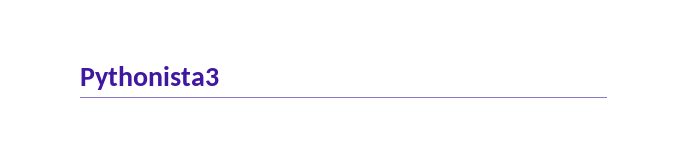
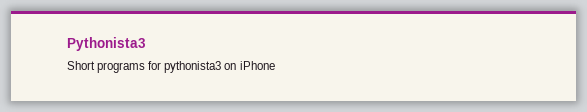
(219, 78) none -> [67,61,275,73] // Short programs for pythonista3 on iPhone

